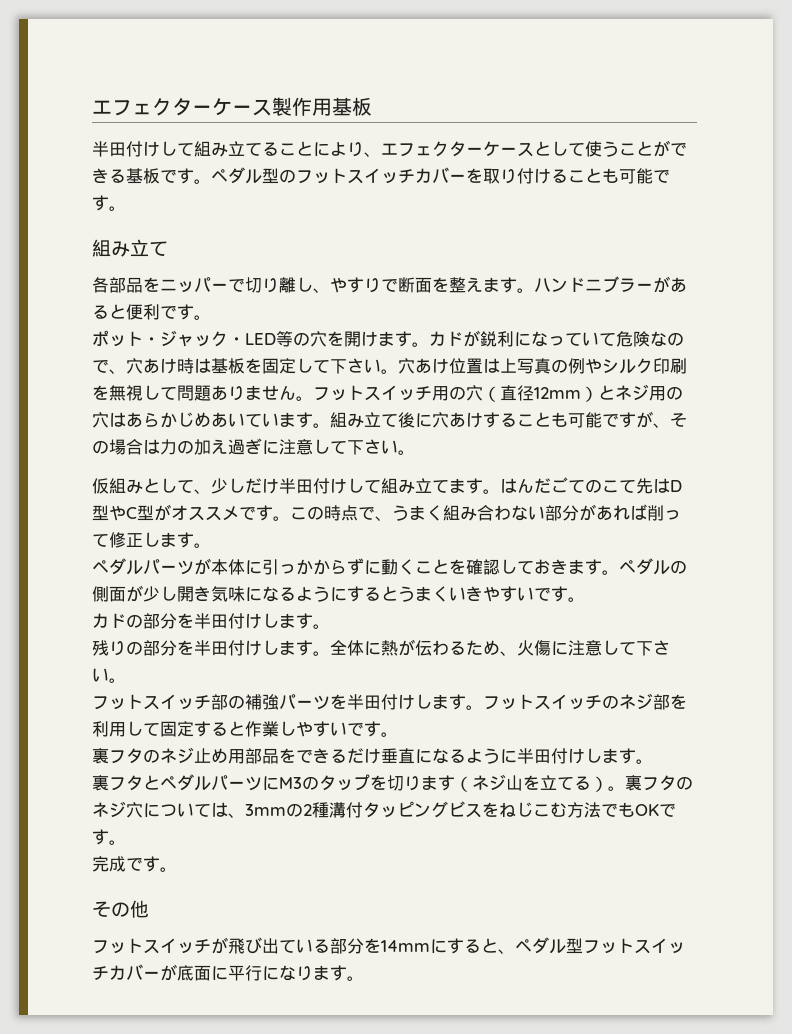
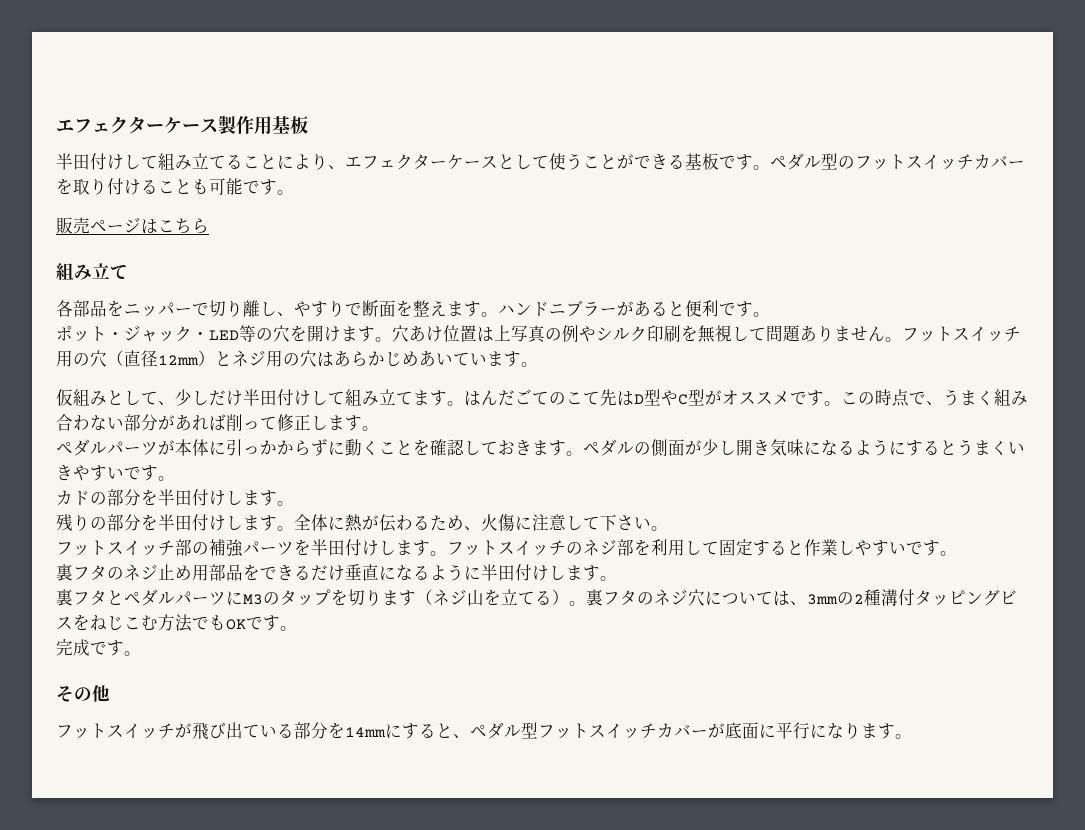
(126, 208) none -> [56,217,209,234] // 販売ページはこちら
[429,330,684,347] [92,358,398,374] カドが鋭利になっていて危険なので、穴あけ時は基板を固定して下さい。 -> (392, 339) none
[330,411,687,428] [92,438,415,455] 組み立て後に穴あけすることも可能ですが、その場合は力の加え過ぎに注意して下さい。 -> (538, 364) none

